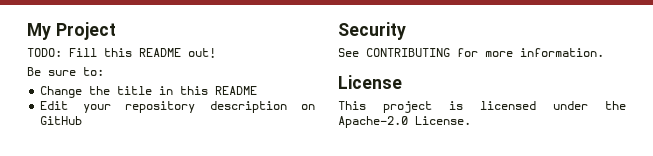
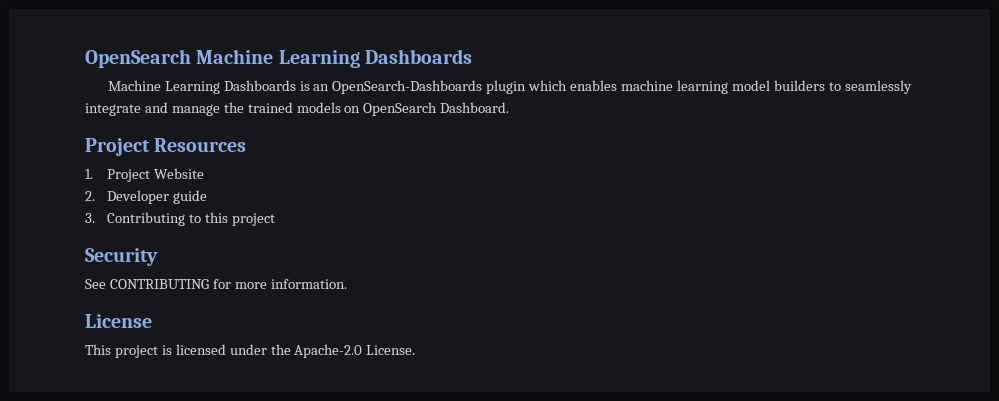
[27,22,116,40] [27,48,216,58] [27,67,104,76] [40,86,258,98] [40,101,315,113] [40,116,83,125] My Project // TODO: Fill this README out! // Be sure to: // Change the title in this README // Edit your repository description on GitHub -> [85,49,472,68] [107,80,912,94] [85,102,510,116] [85,138,247,156] [85,168,205,182] [85,190,208,204] [85,212,275,226] OpenSearch Machine Learning Dashboards // Machine Learning Dashboards is an OpenSearch-Dashboards plugin which enables machine learning model builders to seamlessly integrate and manage the trained models on OpenSearch Dashboard. // Project Resources // 1. Project Website // 2. Developer guide // 3. Contributing to this project

